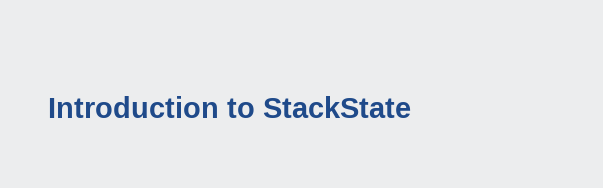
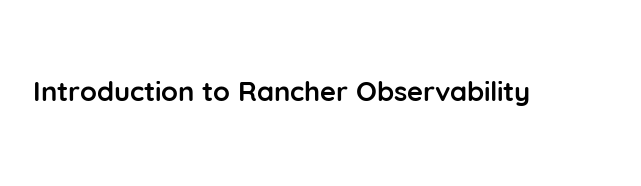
[263,96,411,118] StackState -> [238,80,530,106] Rancher Observability

